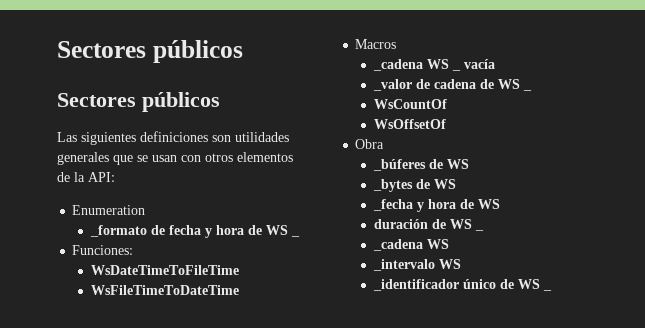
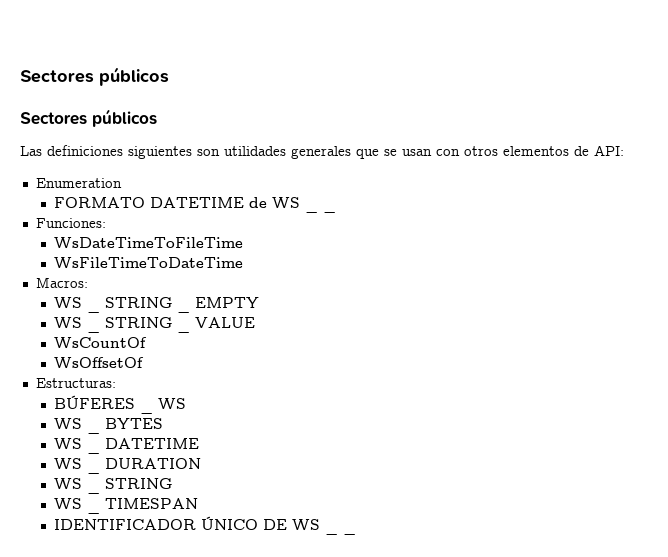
[81,131,208,145] siguientes definiciones -> [47,145,192,159] definiciones siguientes
[74,172,85,182] la -> (589, 151) none
[89,225,288,238] [290,235,300,237] _formato de fecha y hora de WS _ -> [54,197,337,213] FORMATO DATETIME de WS _ _
[355,39,397,49] [372,59,449,71] [451,69,461,71] [463,59,495,69] [372,79,520,91] [522,89,532,91] Macros // _cadena WS _ vacía // _valor de cadena de WS _ -> [35,277,88,288] [54,297,101,313] [105,297,173,308] [177,308,191,313] [195,297,260,308] [54,317,101,333] [105,317,173,328] [177,328,191,333] [195,317,256,328] Macros: // WS _ STRING _ EMPTY // WS _ STRING _ VALUE
[355,139,385,149] [372,159,469,171] [372,179,456,192] [372,199,500,212] [373,219,472,229] [474,229,484,231] [372,239,449,251] [372,259,461,271] [372,279,540,291] Obra // _búferes de WS // _bytes de WS // _fecha y hora de WS // duración de WS _ // _cadena WS // _intervalo WS // _identificador único de WS -> [35,378,116,388] [54,395,136,409] [140,398,187,414] [54,418,101,434] [105,418,164,429] [54,438,101,454] [105,438,200,449] [54,458,101,474] [105,458,202,469] [54,478,101,494] [105,478,173,489] [54,498,101,514] [105,498,199,509] [54,516,339,535] Estructuras: // BÚFERES _ WS // WS _ BYTES // WS _ DATETIME // WS _ DURATION // WS _ STRING // WS _ TIMESPAN // IDENTIFICADOR ÚNICO DE WS _

